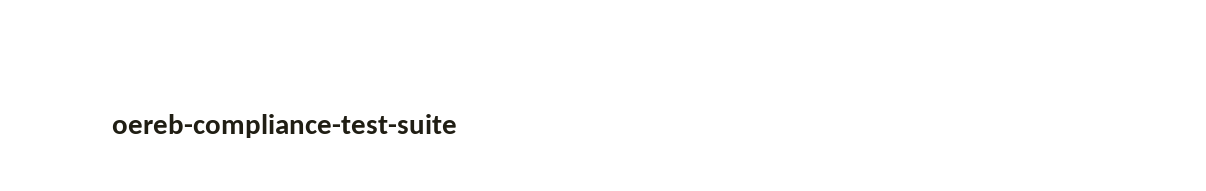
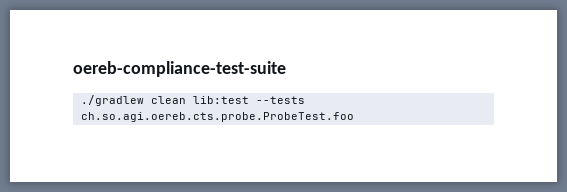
(457, 126) none -> [80,95,305,106] [80,112,354,122] // ./gradlew clean lib:test --tests ch.so.agi.oereb.cts.probe.ProbeTest.foo

